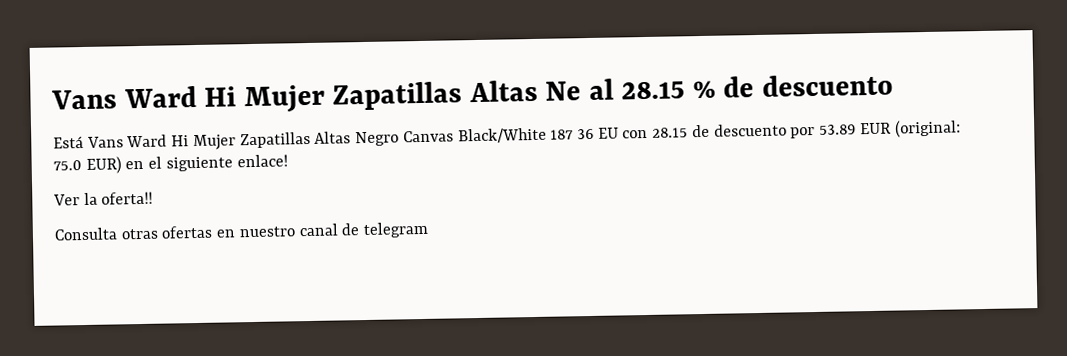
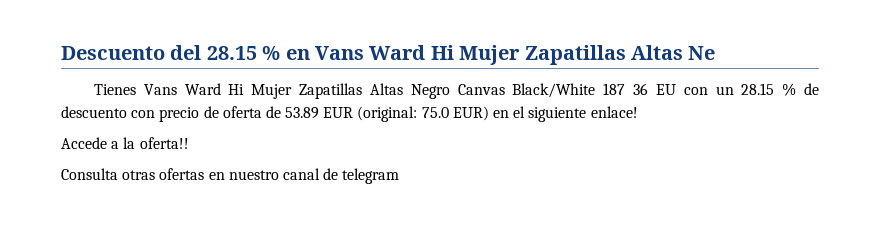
(51, 99) none -> [61,45,310,60] Descuento del 28.15 % en
[588,73,893,101] [53,136,84,149] al 28.15 % de descuento // Está -> [93,84,136,95] // Tienes
[652,123,816,139] 28.15 de descuento por -> [715,83,820,96] [61,106,281,122] un 28.15 % de descuento con precio de oferta de
[53,194,80,206] Ver -> [61,137,120,149] Accede a

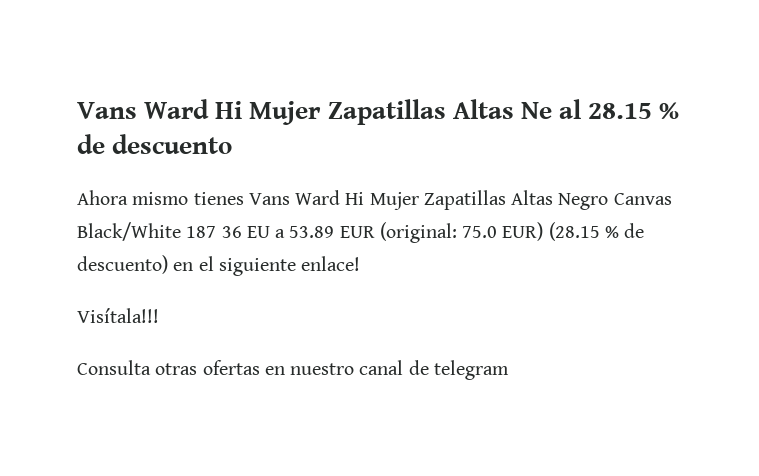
[61,45,310,60] Descuento del 28.15 % en -> (77, 110) none
[93,84,136,95] // Tienes -> [559,99,680,119] [77,134,233,154] [77,190,244,205] al 28.15 % de descuento // Ahora mismo tienes
[683,83,820,96] [61,106,281,122] con un 28.15 % de descuento con precio de oferta de -> [275,229,286,238] a
(489, 113) none -> [548,222,645,241] [77,255,168,274] (28.15 % de descuento)
[61,137,189,149] Accede a la oferta!! -> [77,308,159,323] Visítala!!!

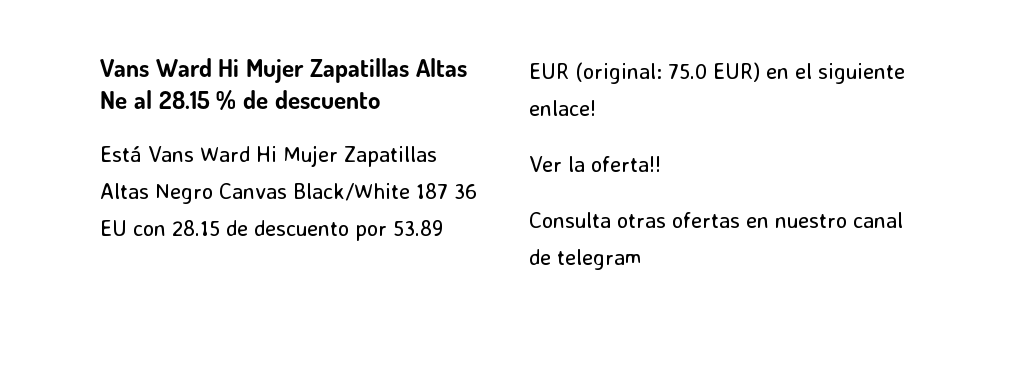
[77,190,244,205] Ahora mismo tienes -> [100,146,142,162] Está
[275,229,286,238] a -> [133,220,387,241] con 28.15 de descuento por
[548,222,645,241] [77,255,168,274] (28.15 % de descuento) -> (760, 72) none
[77,308,159,323] Visítala!!! -> [529,156,661,172] Ver la oferta!!

